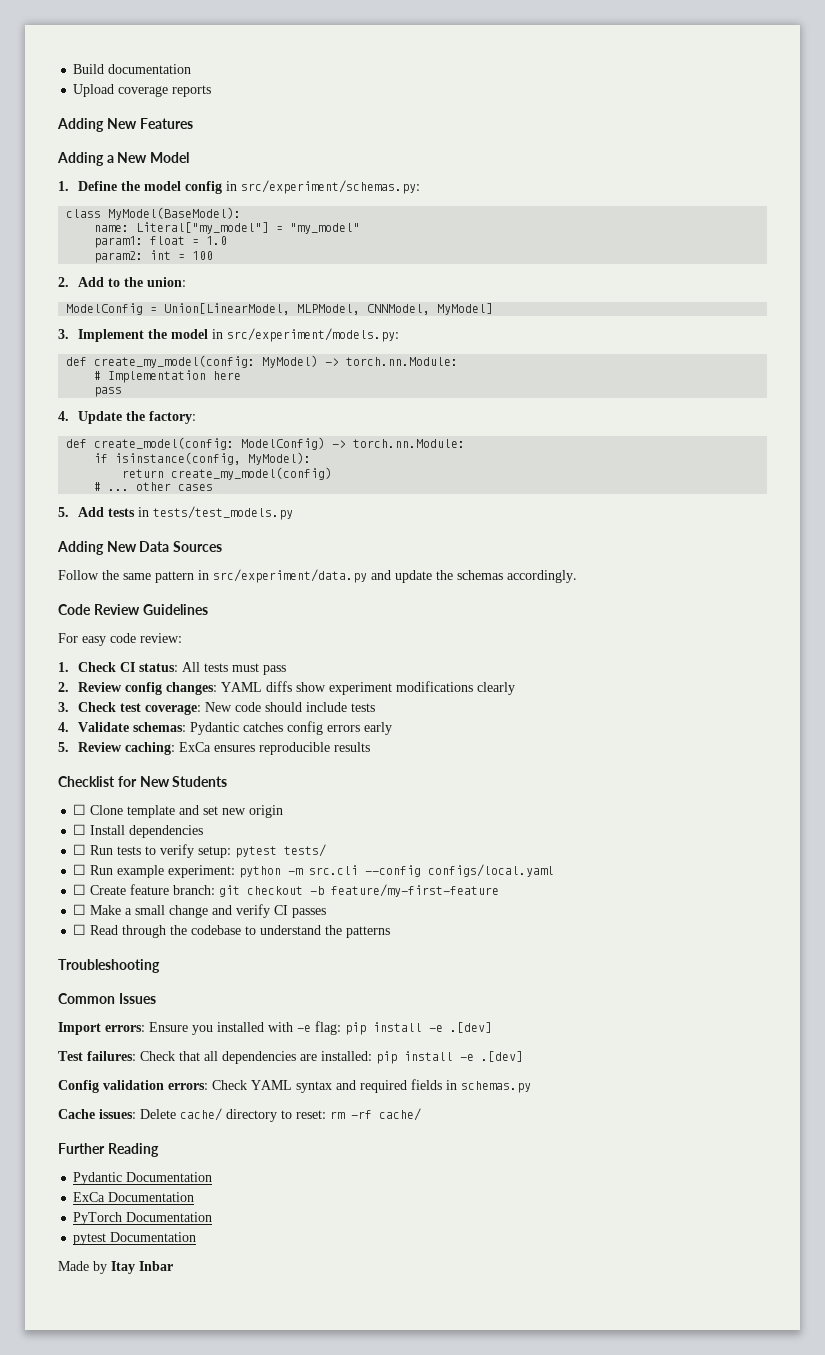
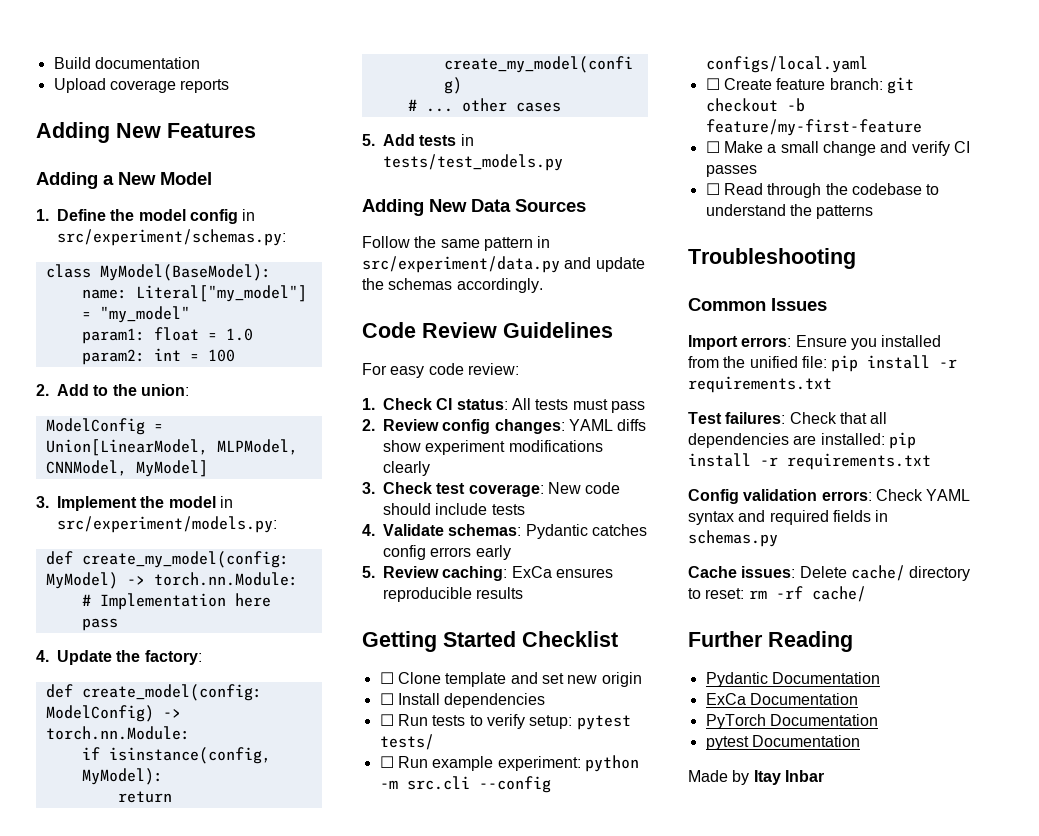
(371, 747) none -> [362,631,516,652] Getting Started
[117,776,228,787] for New Students -> (618, 639) none
[268,1021,492,1035] with -e flag: pip install -e .[dev] -> [688,355,958,372] [688,376,832,393] from the unified file: pip install -r requirements.txt
[460,1051,523,1062] -e .[dev] -> [760,453,931,470] -r requirements.txt

